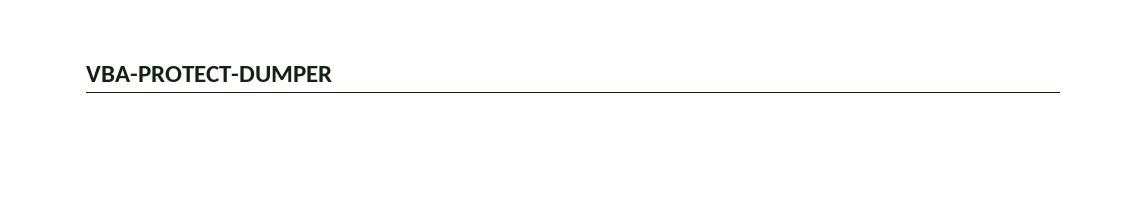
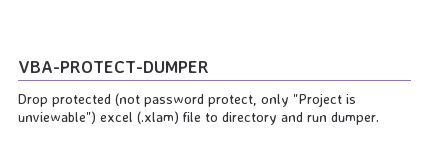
(332, 74) none -> [18,93,356,107] [18,111,379,125] // Drop protected (not password protect, only "Project is unviewable") excel (.xlam) file to directory and run dumper.

